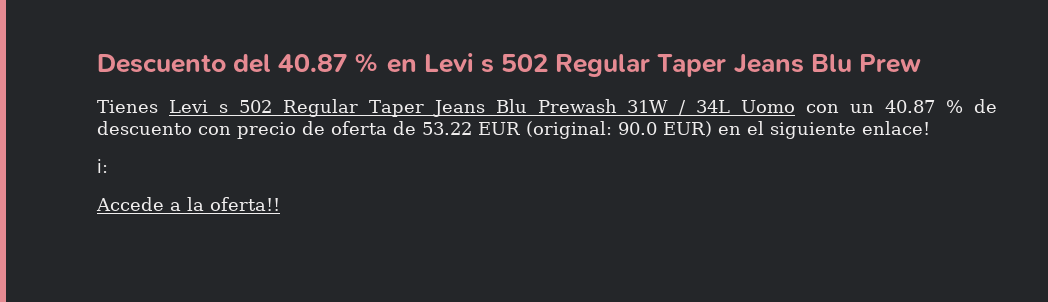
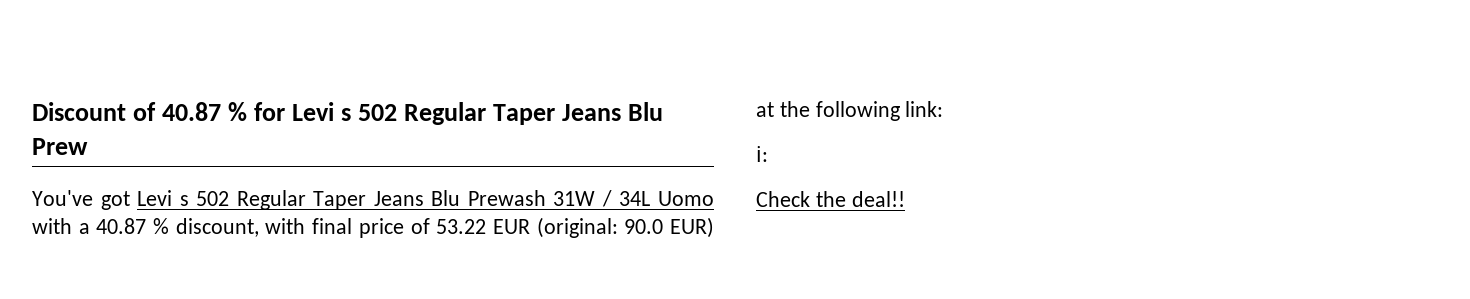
[97,53,417,73] Descuento del 40.87 % en -> [32,102,286,121] Discount of 40.87 % for
[97,100,158,113] Tienes -> [32,190,130,210] You've got
[806,99,997,113] [97,121,416,139] con un 40.87 % de descuento con precio de oferta de -> [32,218,430,238] with a 40.87 % discount, with final price of
[718,121,930,139] [97,159,108,173] [96,197,280,211] en el siguiente enlace! // ℹ: // Accede a la oferta!! -> [756,101,944,121] [756,146,768,162] [756,191,905,207] at the following link: // ℹ: // Check the deal!!

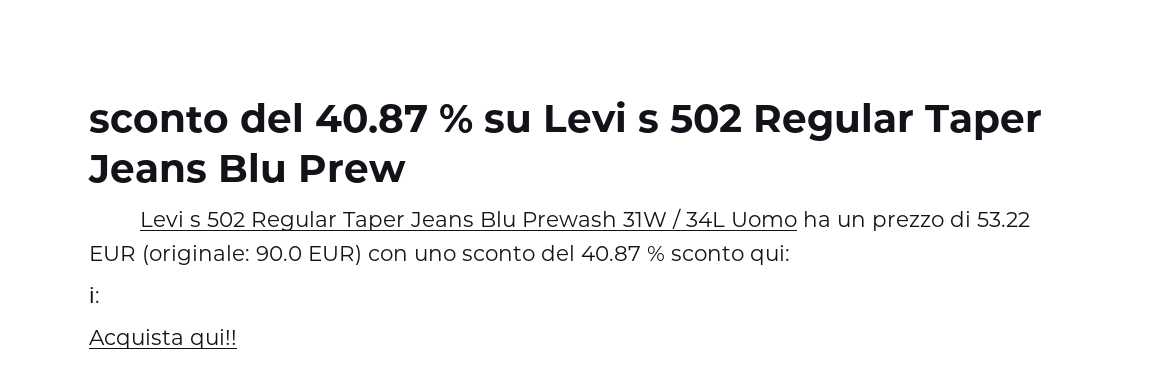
[32,102,286,121] Discount of 40.87 % for -> [89,103,532,133] sconto del 40.87 % su
[32,190,130,210] You've got -> (406, 169) none
[32,217,714,238] [756,101,944,121] [756,146,768,162] [756,191,905,207] with a 40.87 % discount, with final price of 53.22 EUR (original: 90.0 EUR) at the following link: // ℹ: // Check the deal!! -> [803,211,1031,231] [89,245,790,265] [89,287,100,303] [89,329,237,349] ha un prezzo di 53.22 EUR (originale: 90.0 EUR) con uno sconto del 40.87 % sconto qui: // ℹ: // Acquista qui!!

